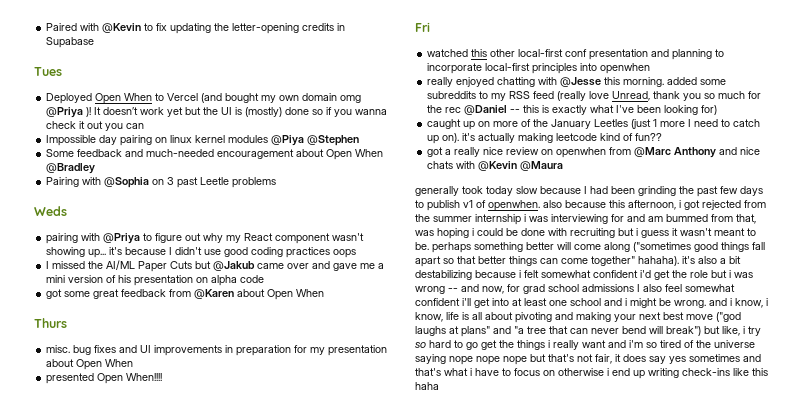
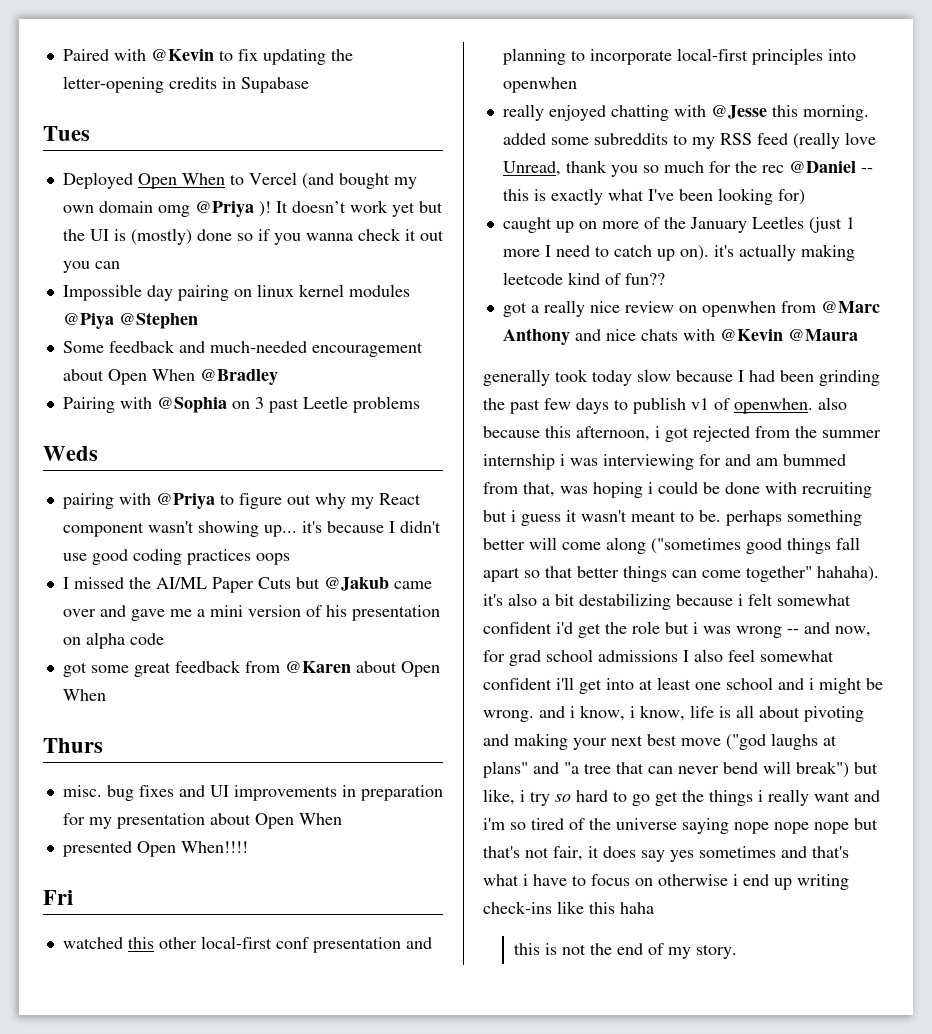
(439, 386) none -> [514,943,738,959] // this is not the end of my story.

